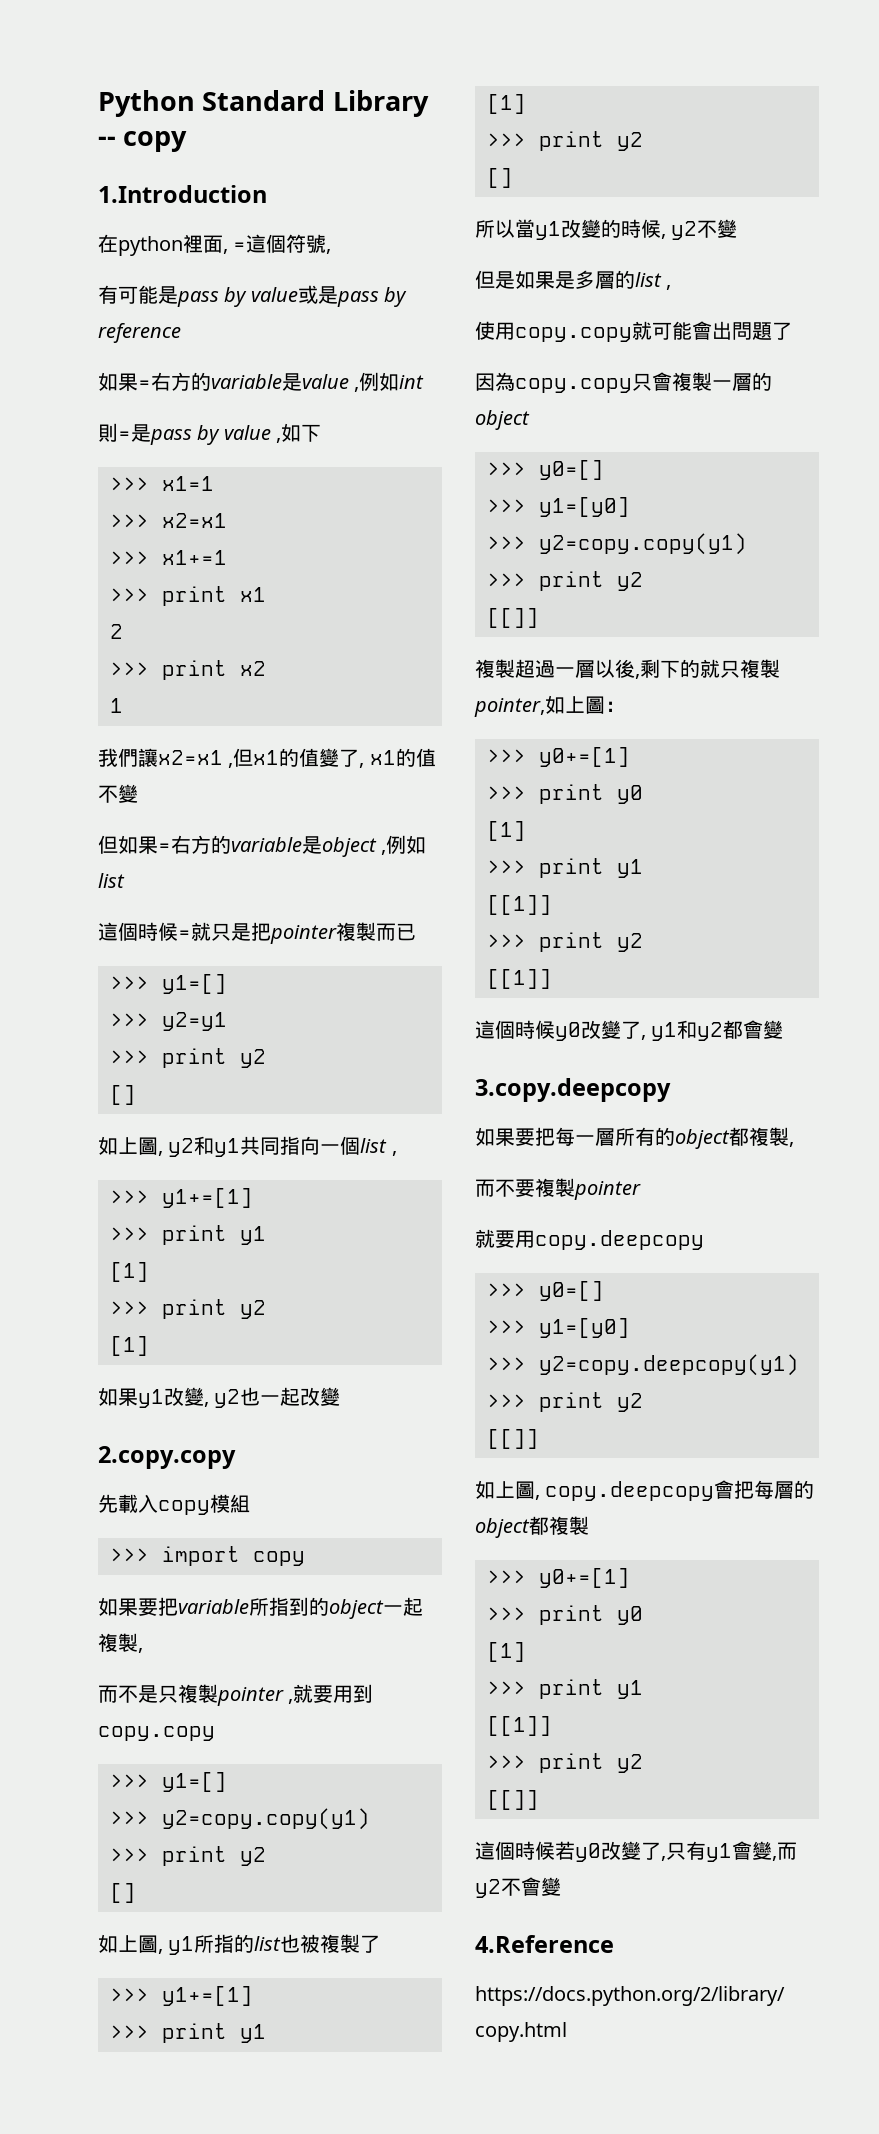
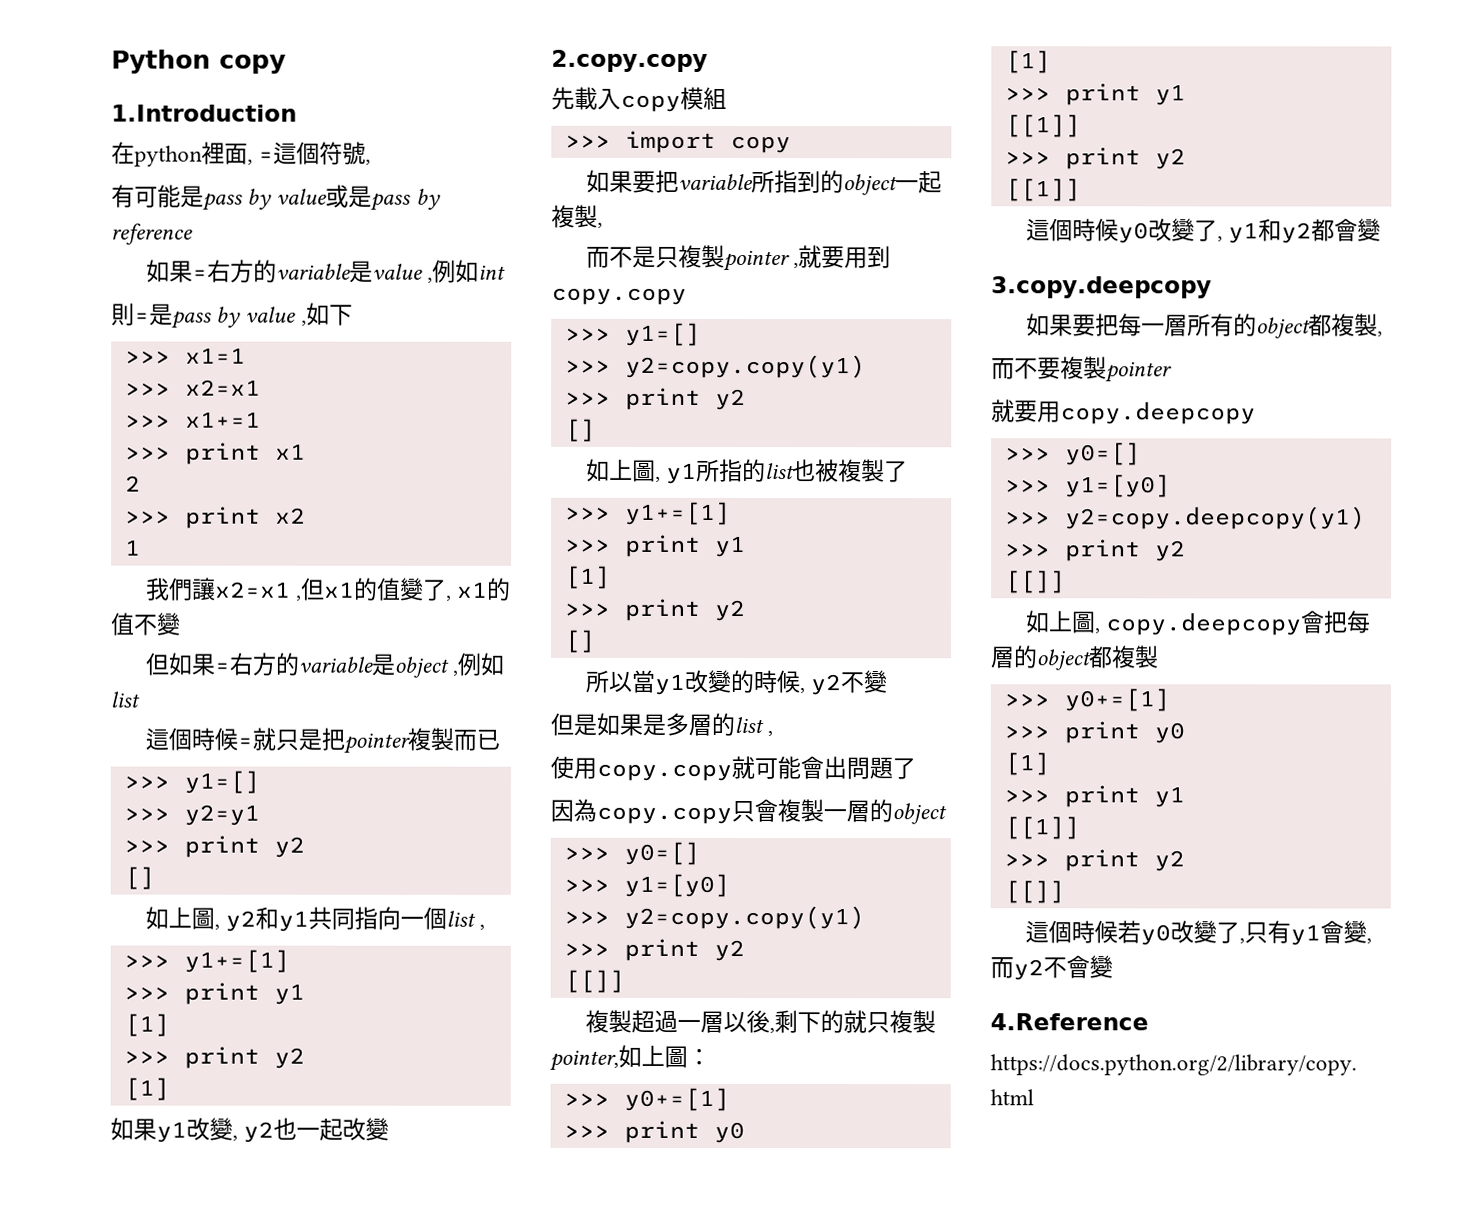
[202,90,429,117] [98,136,116,146] Standard Library -- -> (211, 61) none

